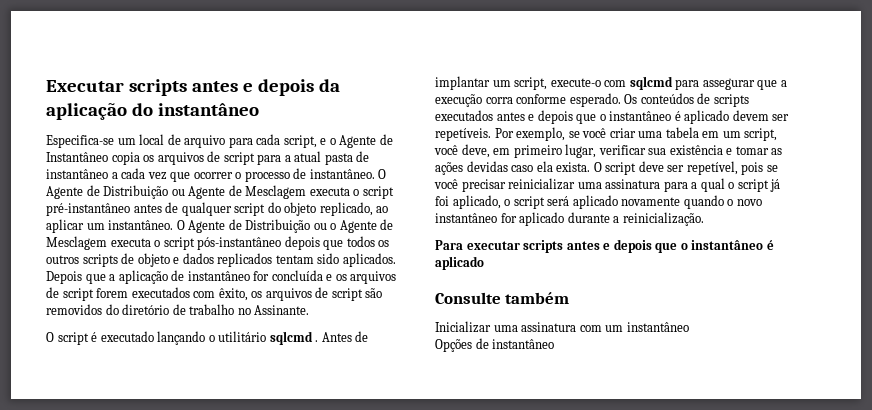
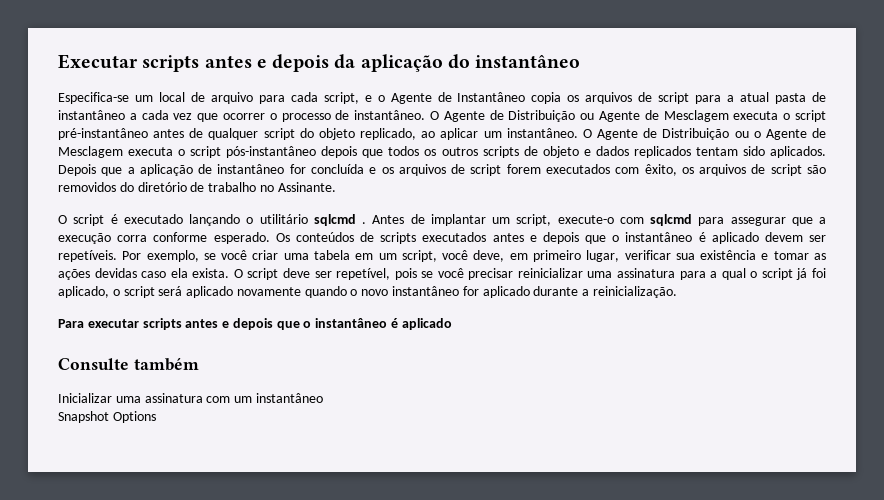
[435,338,555,352] Opções de instantâneo -> [58,411,156,423] Snapshot Options

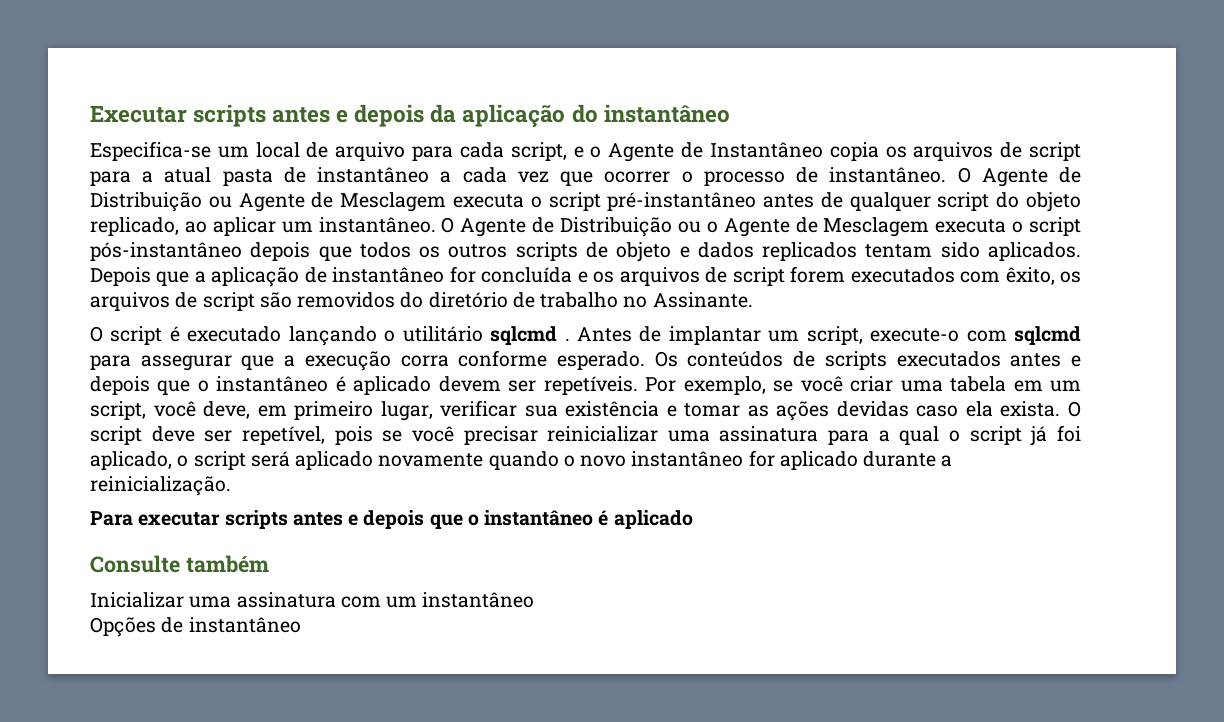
[58,411,156,423] Snapshot Options -> [90,617,301,637] Opções de instantâneo

